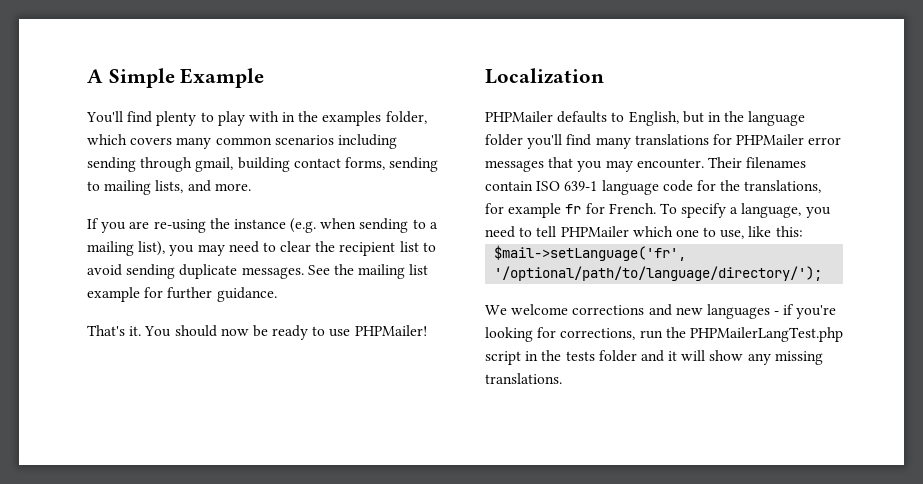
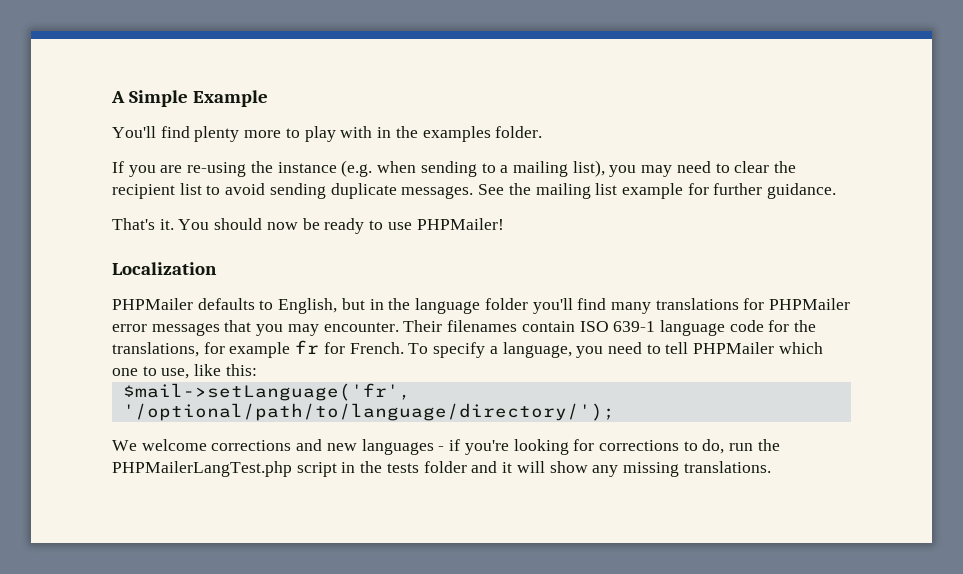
(197, 118) none -> [244,130,282,138] more
[385,111,427,124] [87,134,397,149] [87,157,439,172] [87,180,251,195] folder, which covers many common scenarios including sending through gmail, building contact forms, sending to mailing lists, and more. -> [495,126,543,138] folder.
[560,328,636,340] corrections, -> [598,439,725,454] corrections to do,

